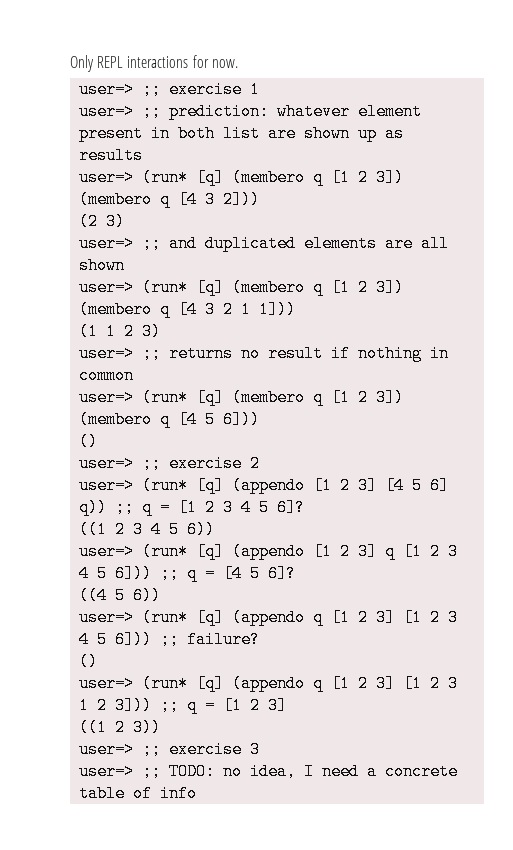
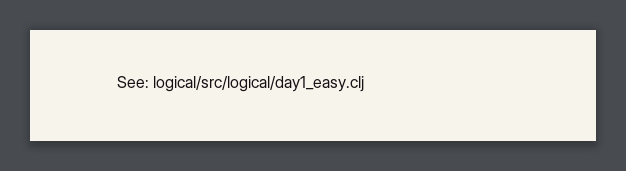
[70,55,238,72] [79,81,261,98] [79,103,423,120] [79,125,405,142] [79,147,144,164] [79,169,405,186] [79,191,261,208] [79,213,126,230] [79,235,450,252] [79,257,126,274] [79,279,405,296] [79,301,297,318] [79,323,162,340] [79,345,450,362] [79,367,135,384] [79,389,405,406] [79,411,261,428] [79,433,99,450] [79,455,261,472] [79,477,450,494] [79,499,306,516] [79,521,216,538] [79,543,459,560] [79,565,297,582] [79,587,162,604] [79,609,459,626] [79,631,261,648] [79,653,99,670] [79,675,459,692] [79,697,288,714] [79,719,162,736] [79,741,261,758] [79,763,459,780] [79,785,198,802] Only REPL interactions for now. // user=> ;; exercise 1 // user=> ;; prediction: whatever element present in both list are shown up as results // user=> (run* [q] (membero q [1 2 3]) (membero q [4 3 2])) // (2 3) // user=> ;; and duplicated elements are all shown // user=> (run* [q] (membero q [1 2 3]) (membero q [4 3 2 1 1])) // (1 1 2 3) // user=> ;; returns no result if nothing in common // user=> (run* [q] (membero q [1 2 3]) (membero q [4 5 6])) // () // user=> ;; exercise 2 // user=> (run* [q] (appendo [1 2 3] [4 5 6] q)) ;; q = [1 2 3 4 5 6]? // ((1 2 3 4 5 6)) // user=> (run* [q] (appendo [1 2 3] q [1 2 3 4 5 6])) ;; q = [4 5 6]? // ((4 5 6)) // user=> (run* [q] (appendo q [1 2 3] [1 2 3 4 5 6])) ;; failure? // () // user=> (run* [q] (appendo q [1 2 3] [1 2 3 1 2 3])) ;; q = [1 2 3] // ((1 2 3)) // user=> ;; exercise 3 // user=> ;; TODO: no idea, I need a concrete table of info -> [117,76,365,92] See: logical/src/logical/day1_easy.clj

